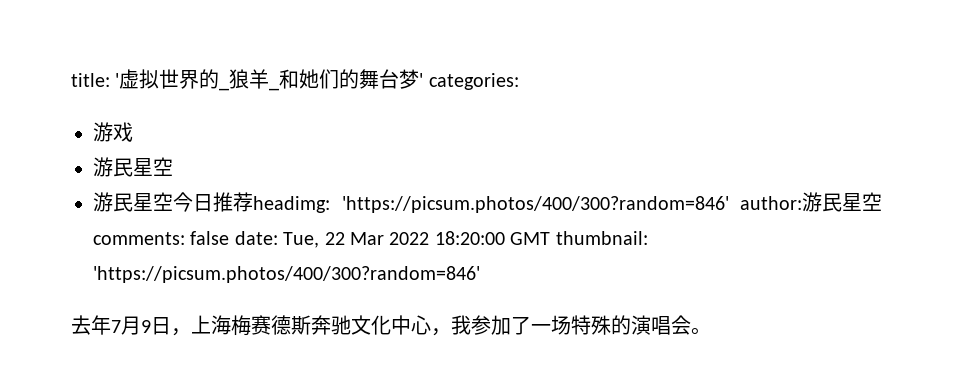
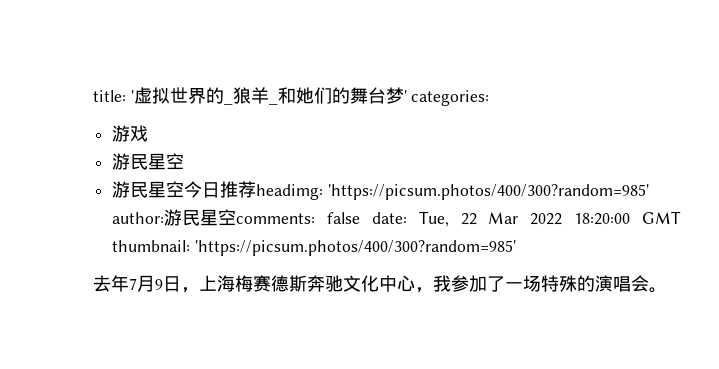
[341,196,729,213] 'https://picsum.photos/400/300?random=846' -> [327,184,649,200] 'https://picsum.photos/400/300?random=985'
[93,266,480,283] 'https://picsum.photos/400/300?random=846' -> [194,240,516,256] 'https://picsum.photos/400/300?random=985'

